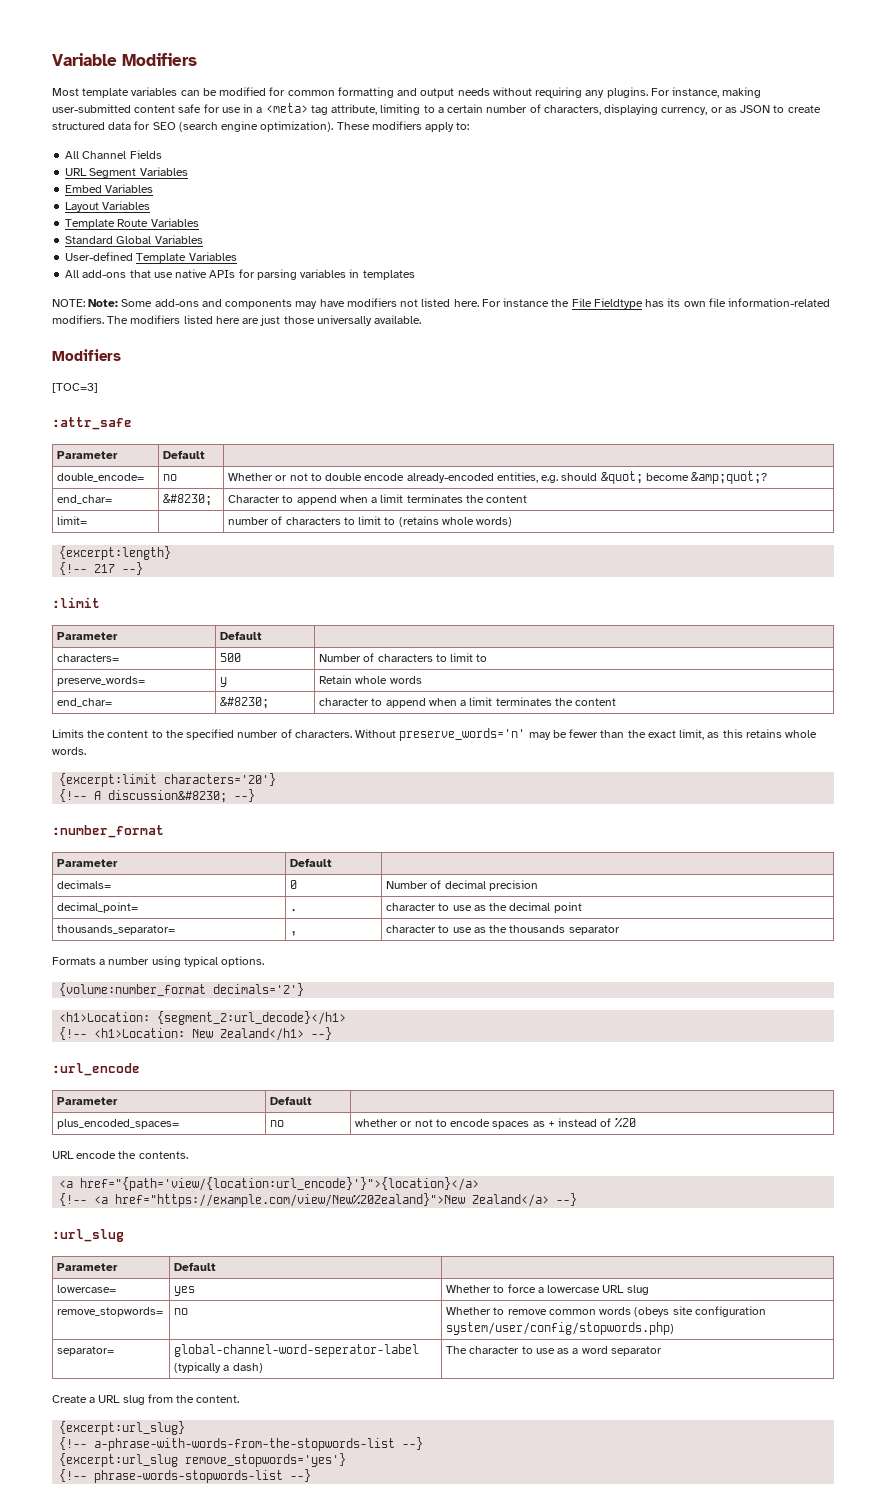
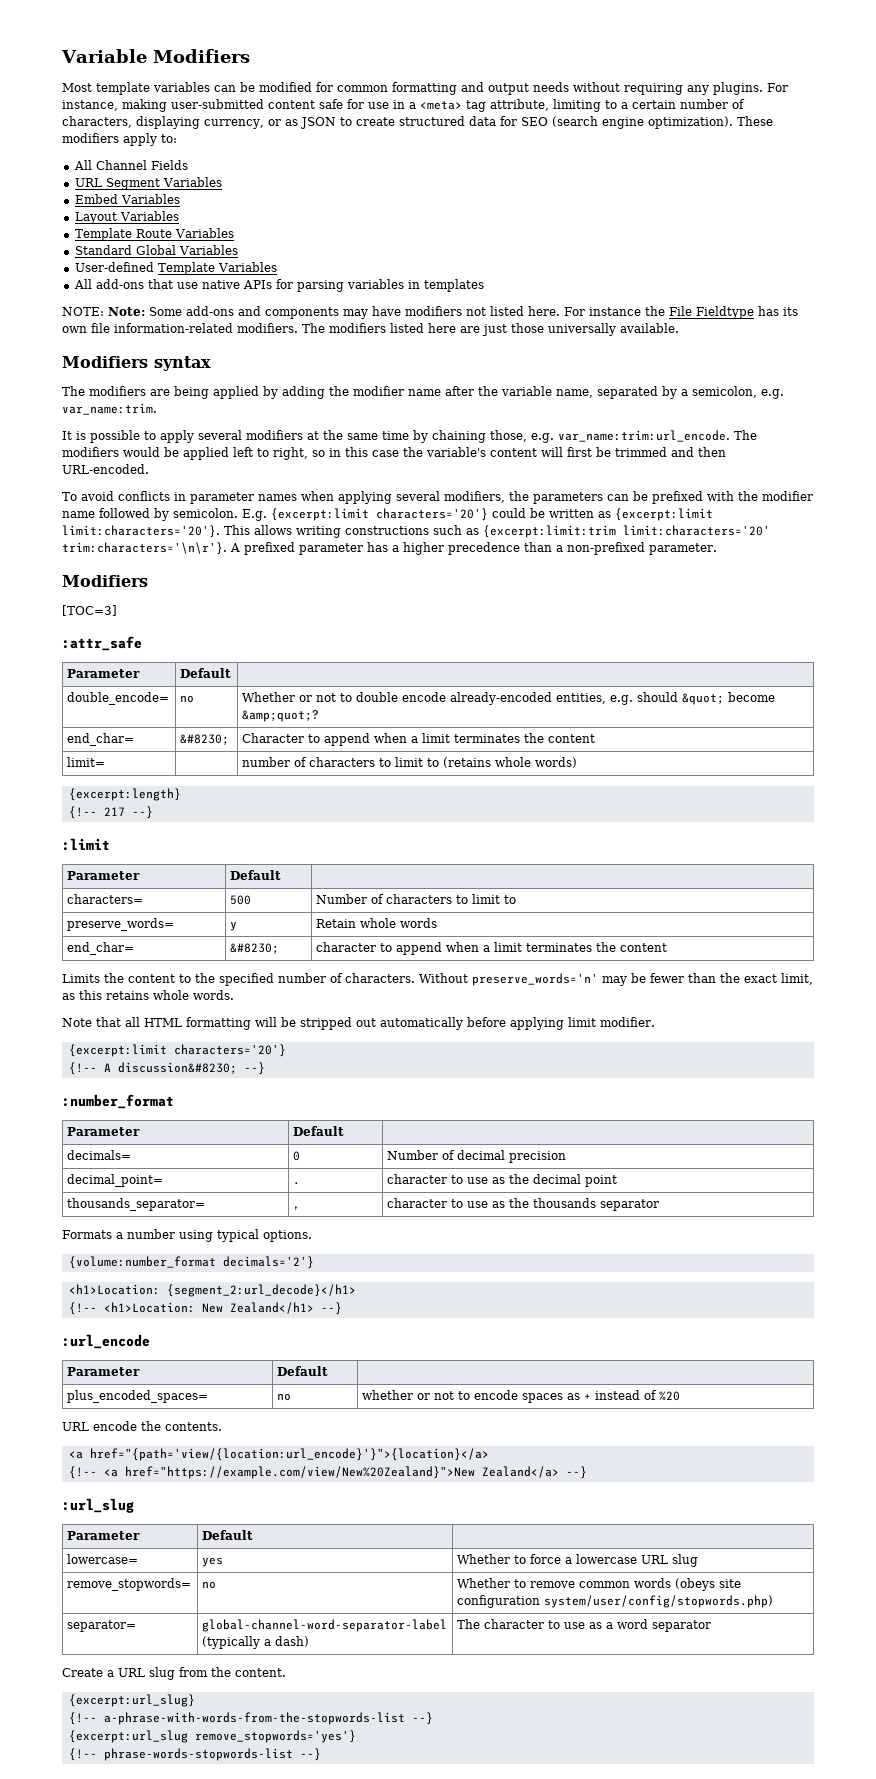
(422, 319) none -> [62,356,211,371] [62,386,784,399] [62,403,157,415] [62,430,757,443] [62,447,726,460] [62,464,149,474] [62,491,813,504] [62,508,713,521] [62,525,770,538] [62,542,717,555] // Modifiers syntax // The modifiers are being applied by adding the modifier name after the variable name, separated by a semicolon, e.g. var_name:trim. // It is possible to apply several modifiers at the same time by chaining those, e.g. var_name:trim:url_encode. The modifiers would be applied left to right, so in this case the variable's content will first be trimmed and then URL-encoded. // To avoid conflicts in parameter names when applying several modifiers, the parameters can be prefixed with the modifier name followed by semicolon. E.g. {excerpt:limit characters='20'} could be written as {excerpt:limit limit:characters='20'}. This allows writing constructions such as {excerpt:limit:trim limit:characters='20' trim:characters='\n\r'}. A prefixed parameter has a higher precedence than a non-prefixed parameter.
(86, 751) none -> [62,1017,655,1030] // Note that all HTML formatting will be stripped out automatically before applying limit modifier.
[174,1344,420,1357] global-channel-word-seperator-label -> [202,1619,448,1632] global-channel-word-separator-label

